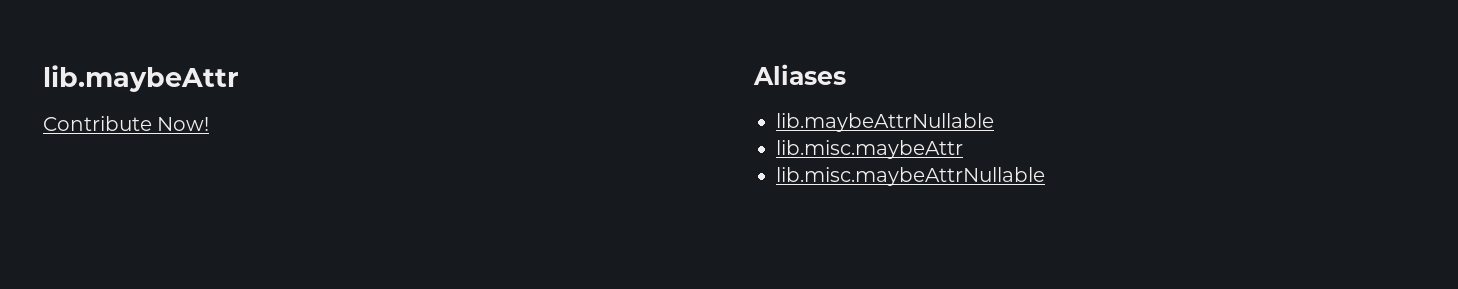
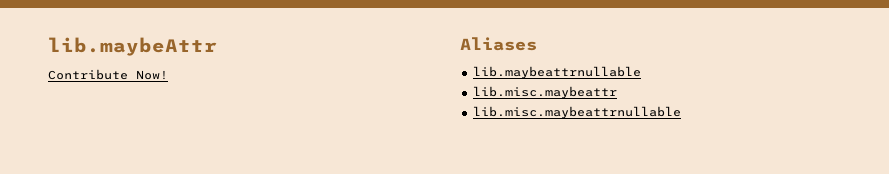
[776,113,994,132] [776,140,963,159] [776,167,1045,186] lib.maybeAttrNullable // lib.misc.maybeAttr // lib.misc.maybeAttrNullable -> [472,66,641,79] [472,86,617,99] [472,106,681,119] lib.maybeattrnullable // lib.misc.maybeattr // lib.misc.maybeattrnullable

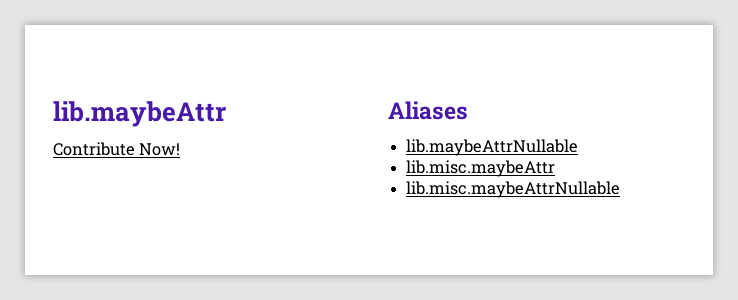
[472,66,641,79] [472,86,617,99] [472,106,681,119] lib.maybeattrnullable // lib.misc.maybeattr // lib.misc.maybeattrnullable -> [406,139,579,156] [406,160,556,177] [406,181,621,198] lib.maybeAttrNullable // lib.misc.maybeAttr // lib.misc.maybeAttrNullable

